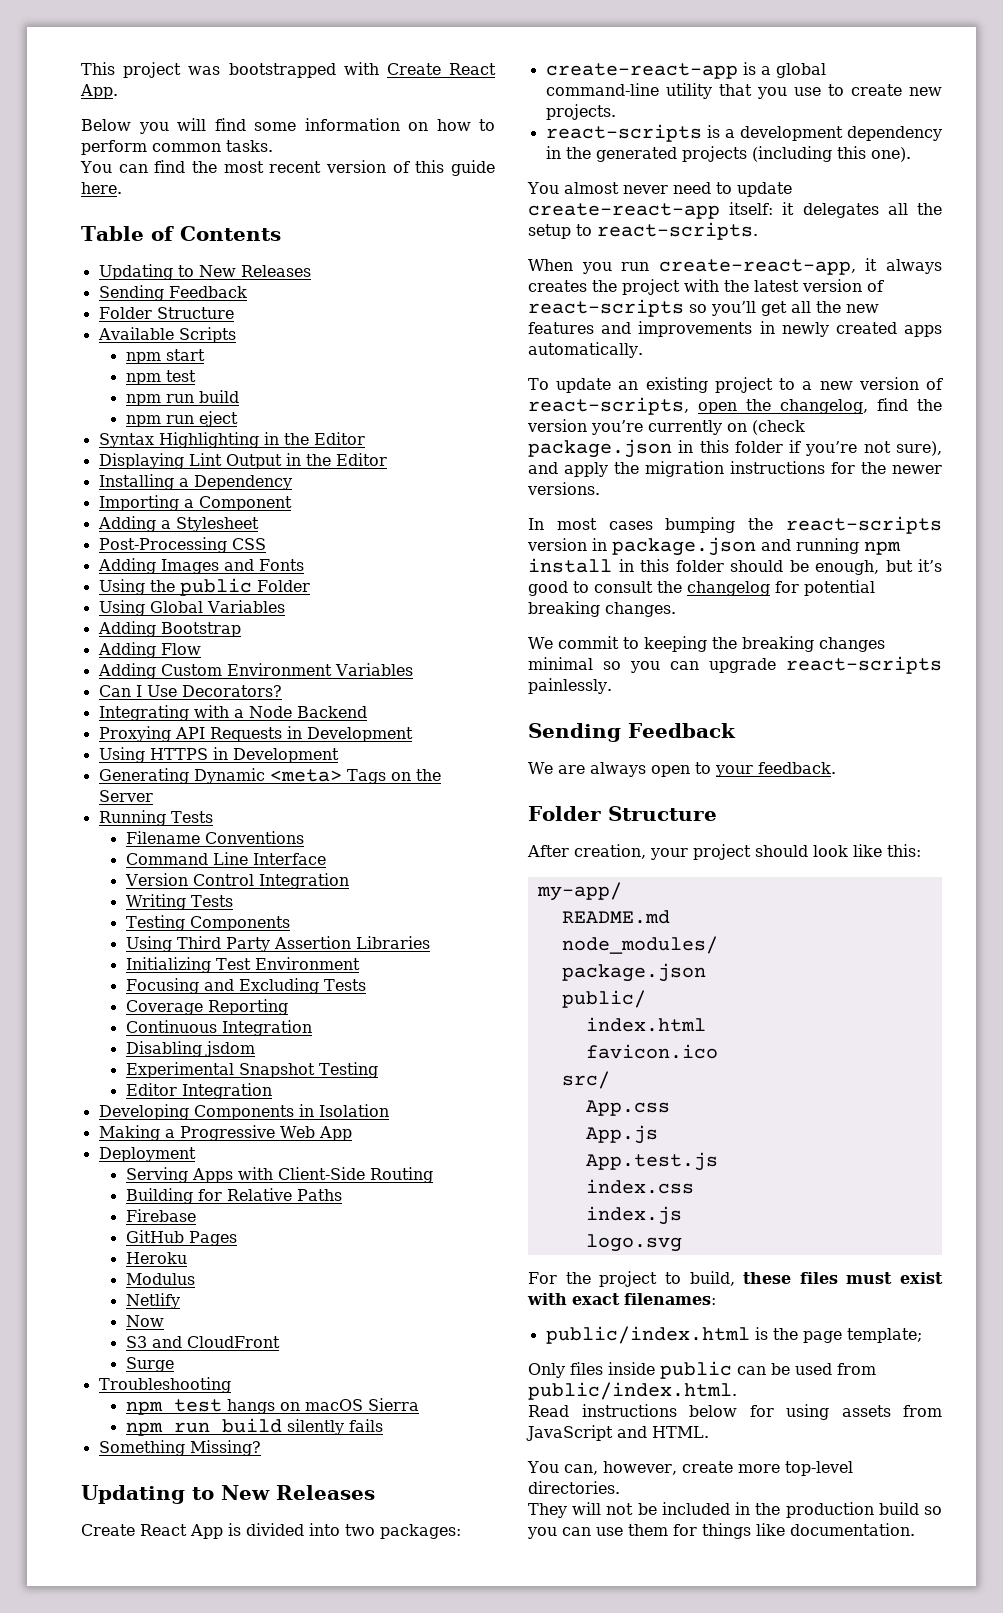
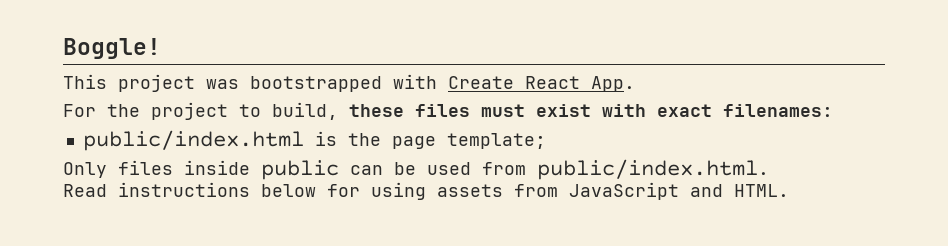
(81, 68) none -> [63,38,161,59] Boggle! //
[81,118,495,134] [81,140,273,155] [80,160,495,176] [81,182,122,194] [81,226,281,241] [98,264,311,280] [98,285,247,301] [98,307,234,319] [97,327,236,343] [125,349,205,364] [125,370,196,385] [125,390,239,406] [125,411,238,427] [98,432,365,448] [98,453,387,469] [98,474,292,490] [98,495,292,511] [97,516,259,532] [98,537,266,553] [97,558,304,574] [98,578,310,596] [98,600,285,616] [97,621,241,637] [97,642,201,658] [97,663,413,679] [98,685,282,697] [98,705,367,721] [98,726,413,742] [98,747,339,763] [98,768,441,784] [98,790,153,802] [98,810,213,826] [125,831,304,844] [125,852,326,865] [124,873,349,889] [125,894,233,910] [125,915,290,931] [125,936,430,952] [125,957,360,973] [125,978,366,994] [125,999,288,1015] [125,1020,312,1036] [125,1041,255,1057] [125,1062,378,1078] [125,1083,272,1099] [98,1104,389,1120] [98,1125,352,1141] [98,1147,196,1162] [125,1167,433,1183] [125,1188,342,1204] [125,1209,196,1222] [125,1230,237,1246] [125,1252,187,1264] [125,1273,195,1285] [125,1293,180,1309] [125,1315,164,1327] [125,1336,280,1348] [125,1357,174,1372] [98,1377,231,1393] [125,1398,419,1415] [125,1418,383,1436] [98,1440,261,1456] [81,1485,375,1504] [81,1523,461,1539] [545,62,826,79] [545,83,942,99] [545,104,616,120] [545,124,942,142] [545,146,911,162] [527,182,792,197] [528,202,942,219] [528,222,758,240] [528,258,942,275] [528,279,884,295] [528,299,879,317] [528,321,942,337] [528,342,643,358] [528,377,943,393] [528,397,942,415] [527,419,805,435] [528,439,942,458] [528,461,942,477] [527,482,600,495] [528,516,942,534] [527,537,901,556] [528,558,942,575] [528,580,875,596] [528,601,676,617] [528,636,885,652] [528,656,942,674] [528,678,612,694] [528,723,736,742] [528,762,836,777] [528,806,717,821] [527,844,921,860] [536,882,622,901] [561,910,670,924] [561,936,718,954] [561,963,706,982] [561,990,646,1008] [585,1017,706,1032] [585,1044,718,1059] [561,1071,610,1089] [585,1100,670,1116] [585,1125,658,1144] [585,1152,718,1171] [585,1179,694,1194] [585,1206,682,1225] [585,1234,682,1252] // Below you will find some information on how to perform common tasks. // You can find the most recent version of this guide here. // Table of Contents // Updating to New Releases // Sending Feedback // Folder Structure // Available Scripts // npm start // npm test // npm run build // npm run eject // Syntax Highlighting in the Editor // Displaying Lint Output in the Editor // Installing a Dependency // Importing a Component // Adding a Stylesheet // Post-Processing CSS // Adding Images and Fonts // Using the public Folder // Using Global Variables // Adding Bootstrap // Adding Flow // Adding Custom Environment Variables // Can I Use Decorators? // Integrating with a Node Backend // Proxying API Requests in Development // Using HTTPS in Development // Generating Dynamic <meta> Tags on the Server // Running Tests // Filename Conventions // Command Line Interface // Version Control Integration // Writing Tests // Testing Components // Using Third Party Assertion Libraries // Initializing Test Environment // Focusing and Excluding Tests // Coverage Reporting // Continuous Integration // Disabling jsdom // Experimental Snapshot Testing // Editor Integration // Developing Components in Isolation // Making a Progressive Web App // Deployment // Serving Apps with Client-Side Routing // Building for Relative Paths // Firebase // GitHub Pages // Heroku // Modulus // Netlify // Now // S3 and CloudFront // Surge // Troubleshooting // npm test hangs on macOS Sierra // npm run build silently fails // Something Missing? // Updating to New Releases // Create React App is divided into two packages: // create-react-app is a global command-line utility that you use to create new projects. // react-scripts is a development dependency in the generated projects (including this one). // You almost never need to update create-react-app itself: it delegates all the setup to react-scripts. // When you run create-react-app, it always creates the project with the latest version of react-scripts so you’ll get all the new features and improvements in newly created apps automatically. // To update an existing project to a new version of react-scripts, open the changelog, find the version you’re currently on (check package.json in this folder if you’re not sure), and apply the migration instructions for the newer versions. // In most cases bumping the react-scripts version in package.json and running npm install in this folder should be enough, but it’s good to consult the changelog for potential breaking changes. // We commit to keeping the breaking changes minimal so you can upgrade react-scripts painlessly. // Sending Feedback // We are always open to your feedback. // Folder Structure // After creation, your project should look like this: // my-app/ // README.md // node_modules/ // package.json // public/ // index.html // favicon.ico // src/ // App.css // App.js // App.test.js // index.css // index.js // logo.svg -> (635, 84) none
[527,1461,853,1476] [528,1481,620,1494] [528,1502,942,1518] [527,1523,915,1539] // You can, however, create more top-level directories. // They will not be included in the production build so you can use them for things like documentation. -> (789, 190) none

